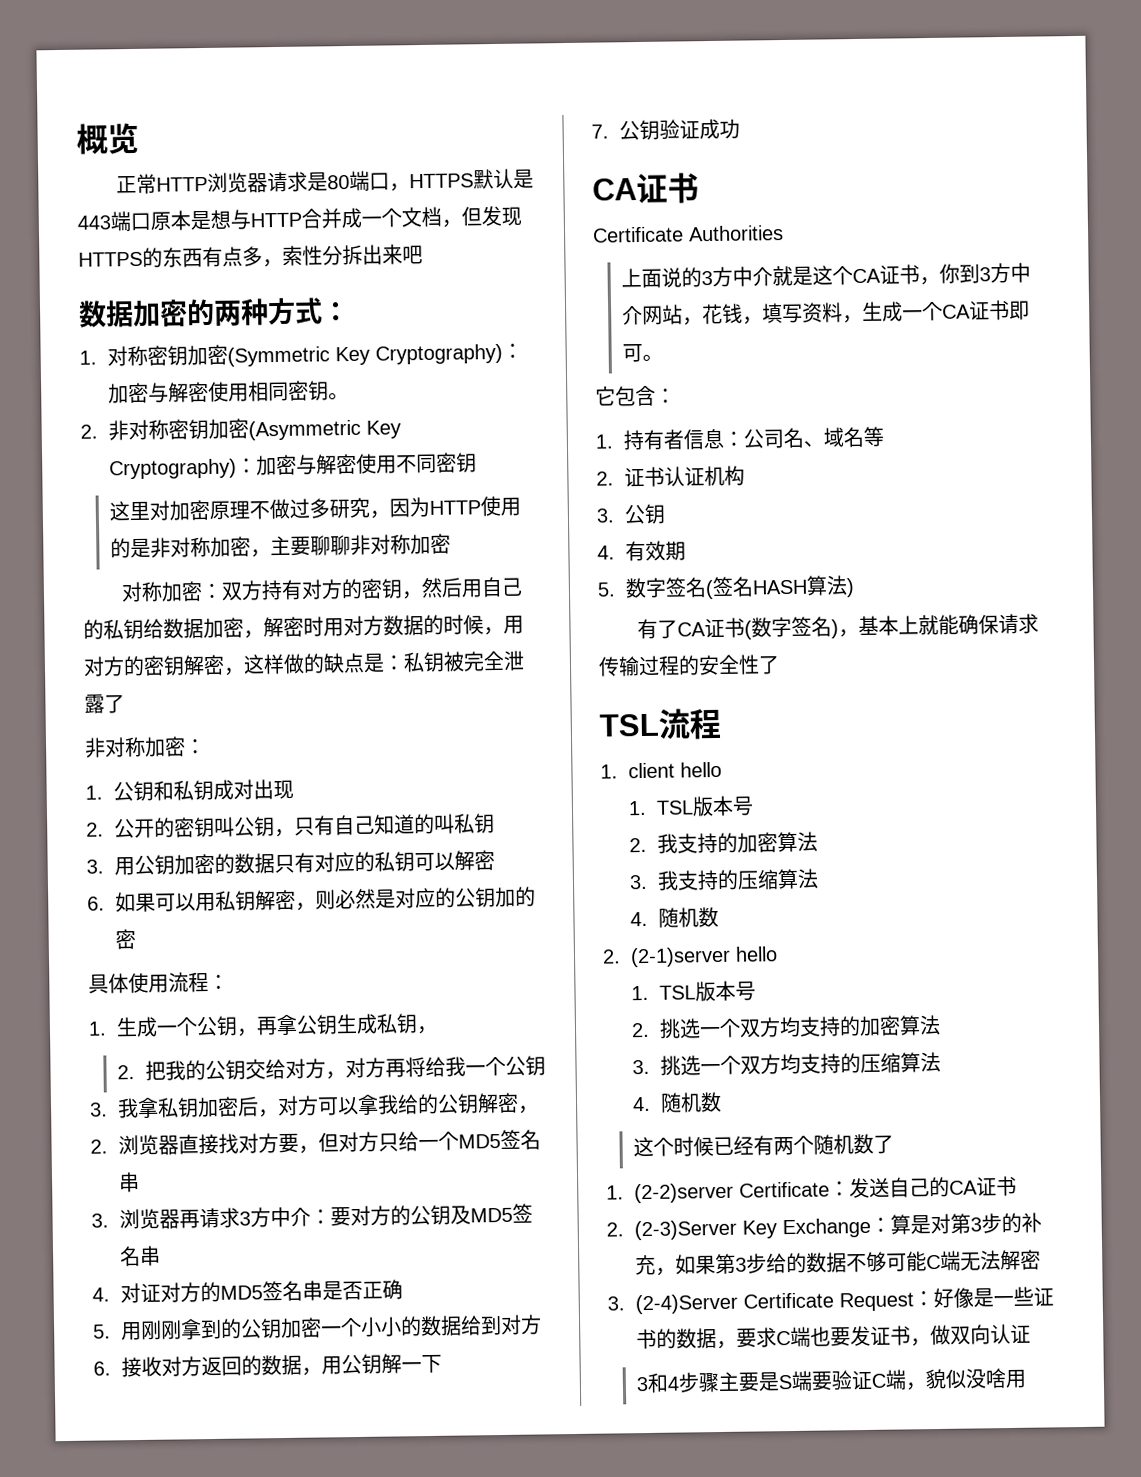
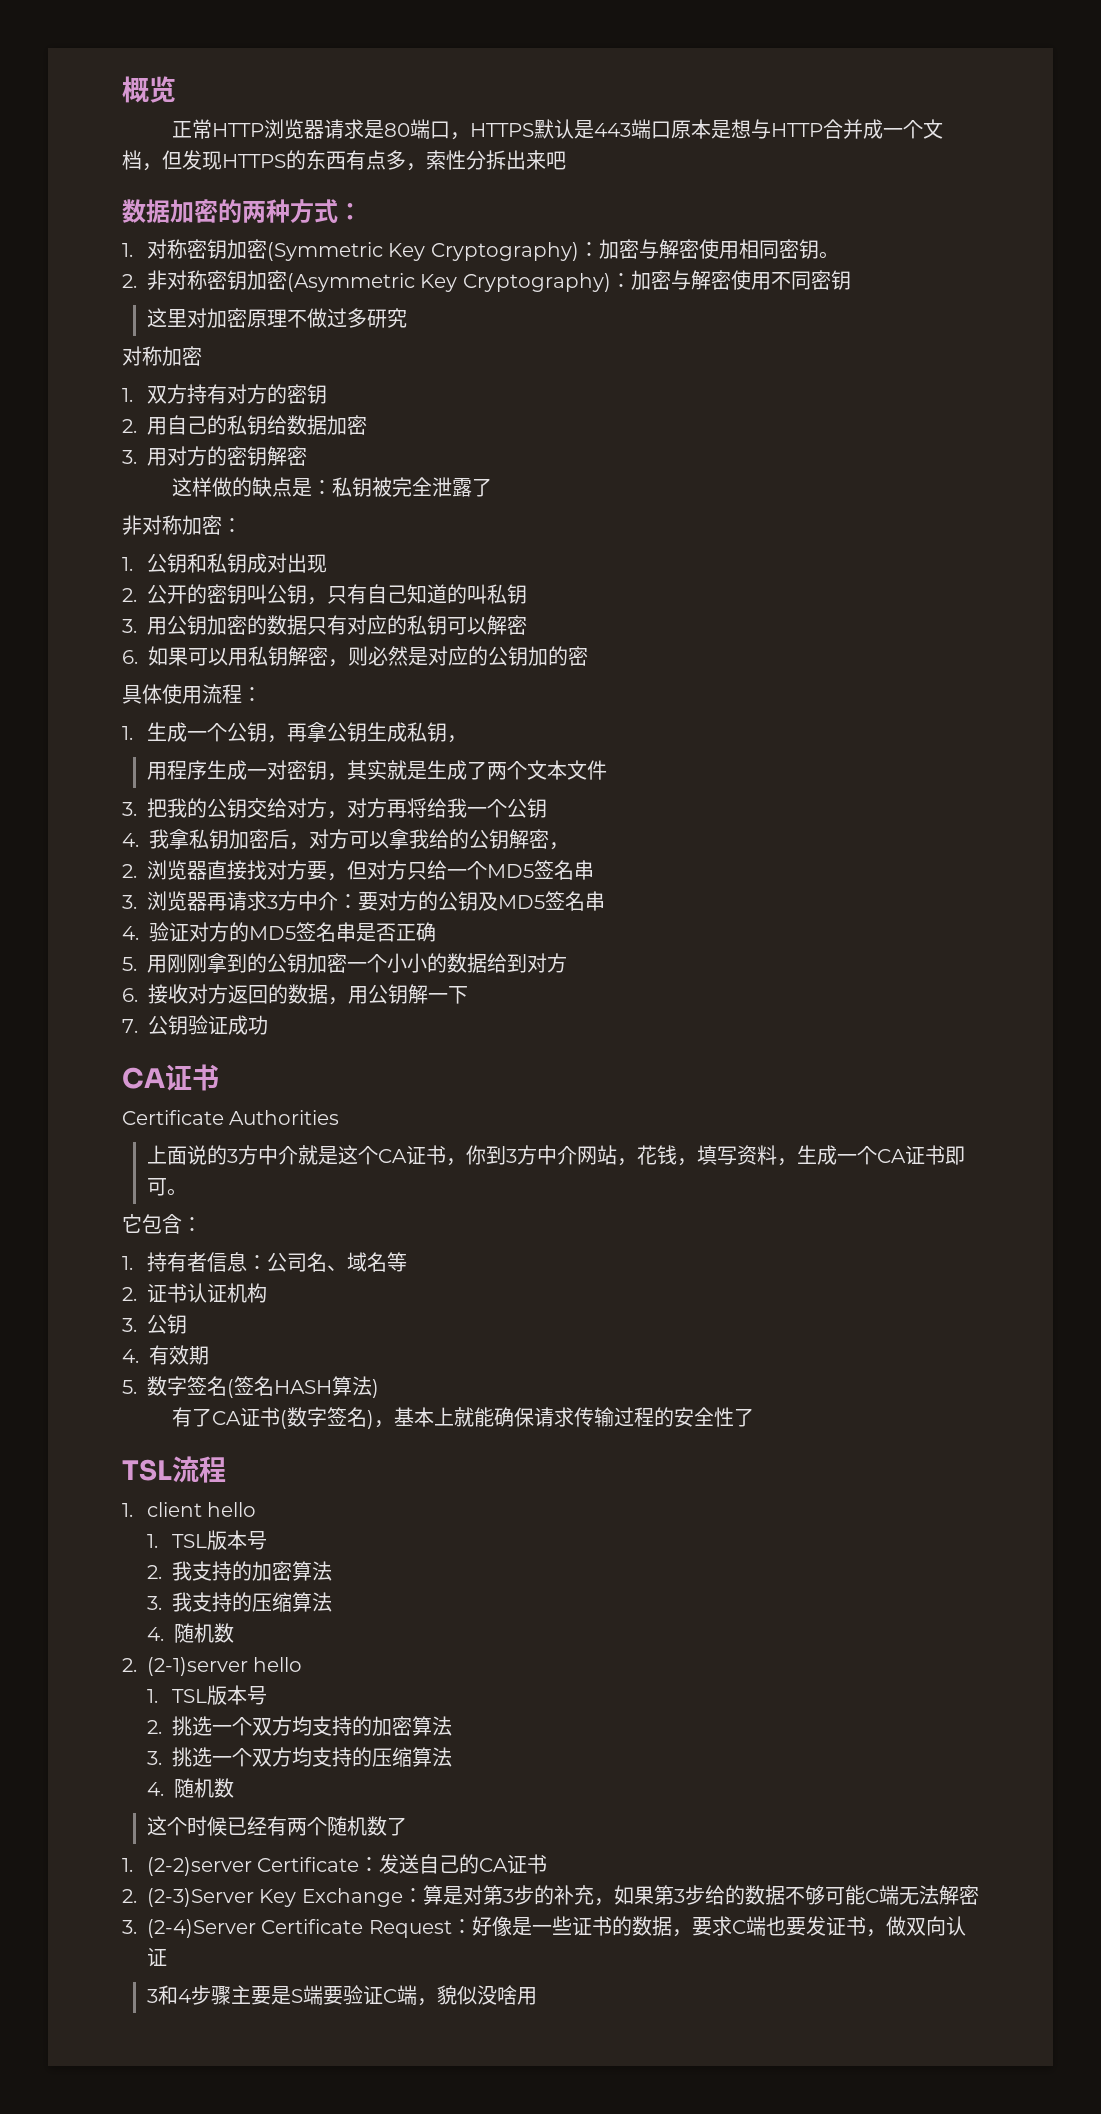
[368,495,521,519] [109,534,371,559] ，因为HTTP使用的是非对称加密，主要聊聊非 -> (407, 318) //
[120,581,223,603] 对称加密： -> [122,388,133,402] 1.
[400,577,463,600] ，然后 -> [122,419,137,433] // 2.
[243,614,504,639] ，解密时用对方数据的时候， -> [122,450,137,464] // 3.
[223,667,245,676] ， -> (307, 456) //
[116,1065,135,1080] 2. -> [146,760,607,781] [122,802,137,816] 用程序生成一对密钥，其实就是生成了两个文本文件 // 3.
[89,1102,108,1117] 3. -> [122,833,139,847] 4.
[119,1282,141,1304] 对 -> [149,922,169,942] 验

